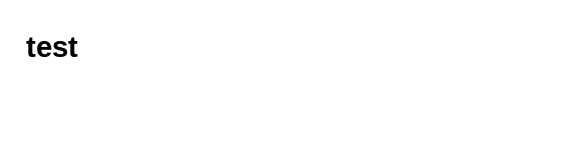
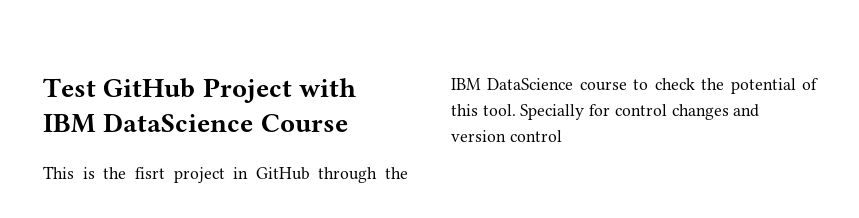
[26,37,78,57] test -> [43,78,357,103] [43,113,348,133] [43,166,408,183] [451,78,818,94] [451,104,760,120] [451,130,562,142] Test GitHub Project with IBM DataScience Course // This is the fisrt project in GitHub through the IBM DataScience course to check the potential of this tool. Specially for control changes and version control

